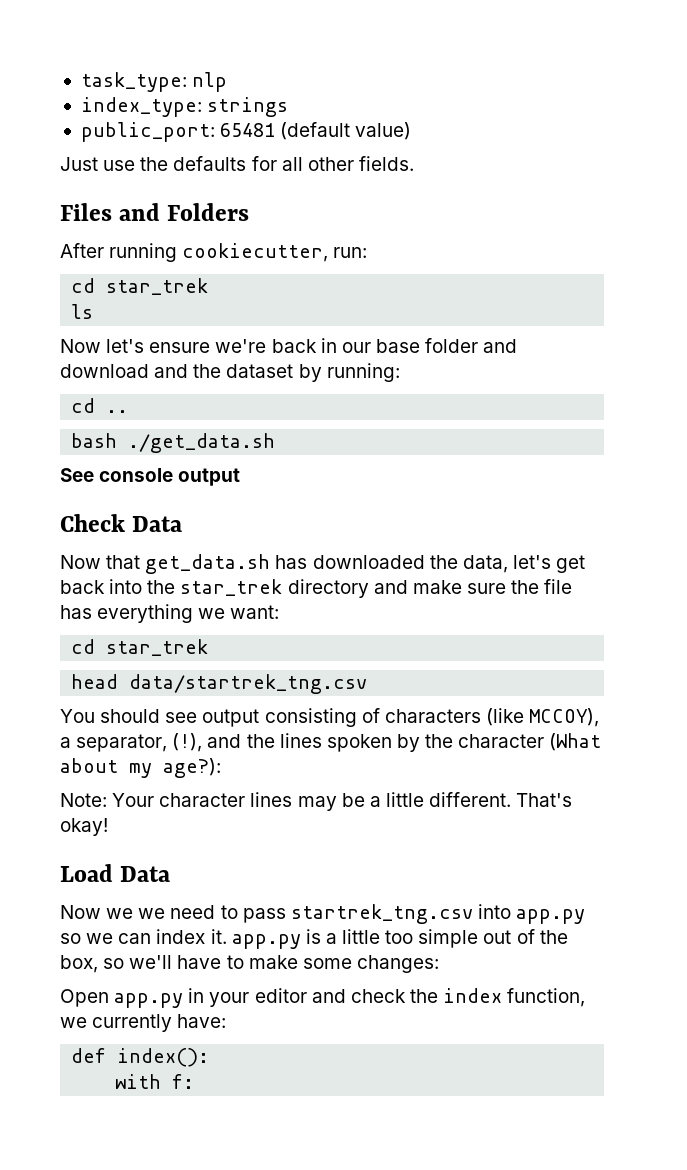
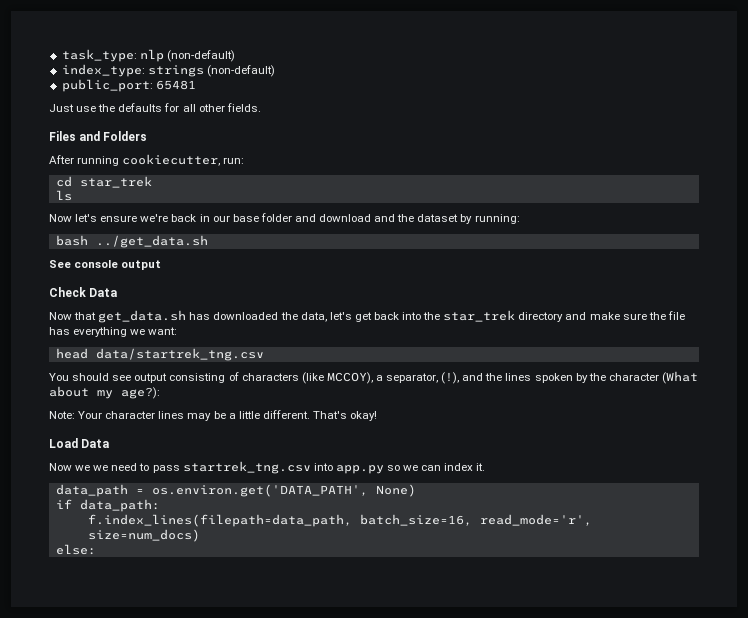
(228, 82) none -> [166,50,235,62] (non-default)
(289, 107) none -> [206,65,275,77] (non-default)
[280,122,412,140] (default value) -> (196, 85) none
[71,398,129,413] // cd .. -> (520, 219) none
[128,433,276,453] ./get_data.sh -> [95,235,208,248] ../get_data.sh
[71,639,209,656] // cd star_trek -> (178, 331) none
[231,929,568,949] [60,955,439,973] [60,988,586,1008] [60,1014,227,1032] [71,1048,210,1067] [115,1074,195,1089] app.py is a little too simple out of the box, so we'll have to make some changes: // Open app.py in your editor and check the index function, we currently have: // def index(): // with f: -> [55,484,416,497] [55,499,160,512] [87,514,592,527] [87,529,200,542] [55,544,96,555] // data_path = os.environ.get('DATA_PATH', None) // if data_path: // f.index_lines(filepath=data_path, batch_size=16, read_mode='r', size=num_docs) // else:

